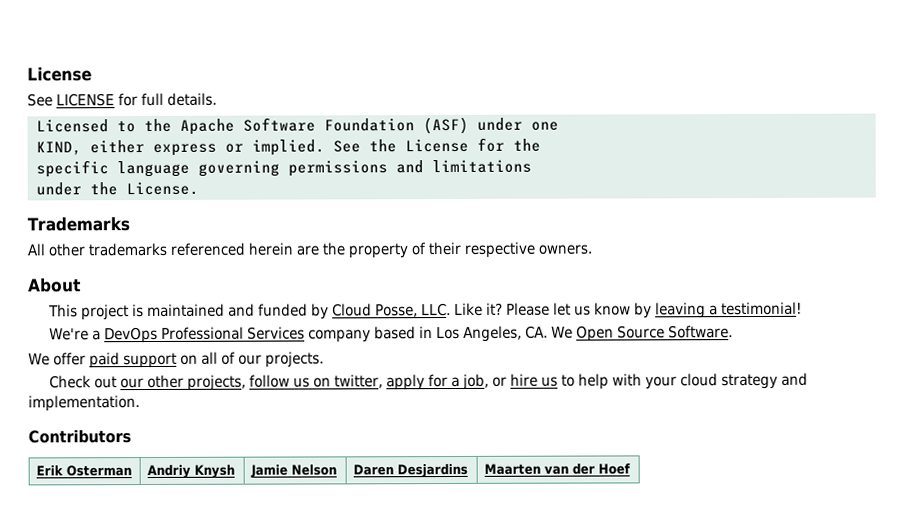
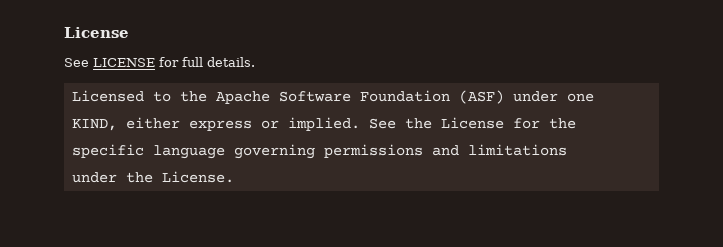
[27,217,130,232] [27,241,592,259] [28,278,81,293] [48,301,803,321] [49,325,734,344] [28,351,324,369] [49,372,809,391] [28,395,140,412] [28,429,132,444] [35,465,132,477] [146,464,235,479] [249,464,337,478] [352,463,468,478] [483,463,631,475] // Trademarks // All other trademarks referenced herein are the property of their respective owners. // About // This project is maintained and funded by Cloud Posse, LLC. Like it? Please let us know by leaving a testimonial! // We're a DevOps Professional Services company based in Los Angeles, CA. We Open Source Software. // We offer paid support on all of our projects. // Check out our other projects, follow us on twitter, apply for a job, or hire us to help with your cloud strategy and implementation. // Contributors // Erik Osterman | Andriy Knysh | Jamie Nelson | Daren Desjardins | Maarten van der Hoef -> (234, 177) none

